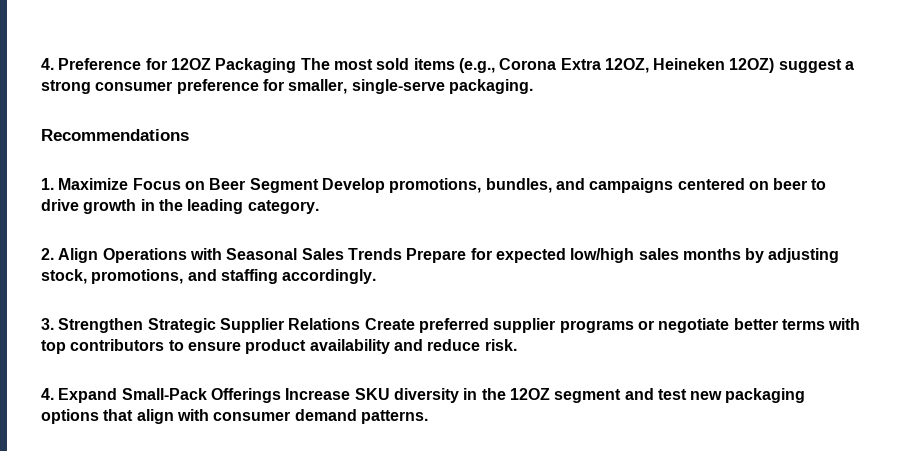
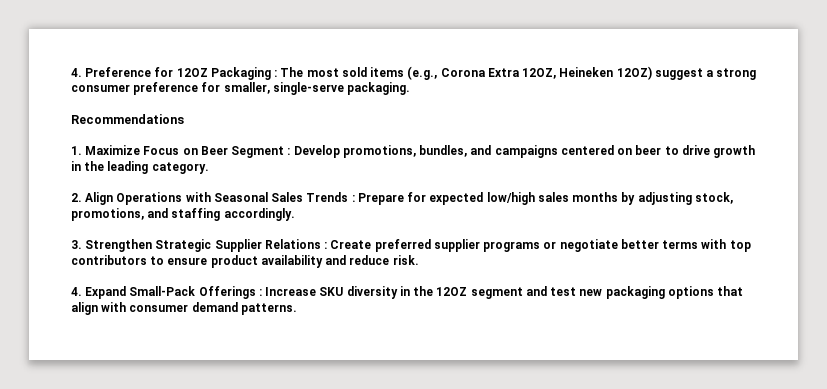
(297, 65) none -> [274,70,278,77] :
(319, 185) none -> [287,148,291,155] :
(402, 254) none -> [351,195,355,202] :
(361, 324) none -> [324,242,328,249] :
(281, 395) none -> [258,289,262,296] :

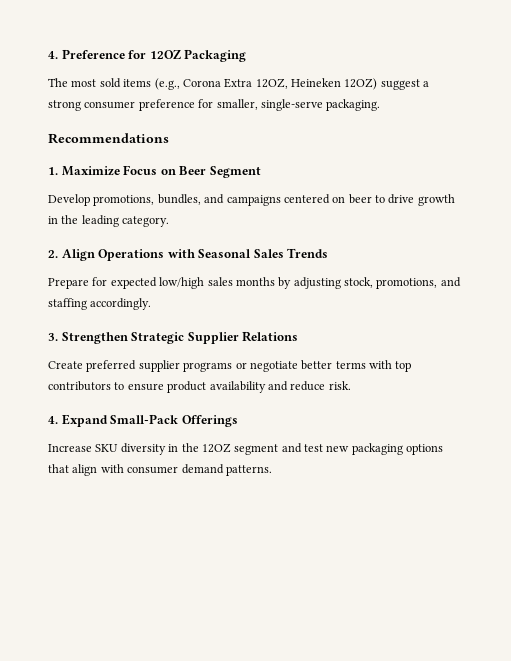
[274,70,278,77] : -> (247, 55) //
[287,148,291,155] : -> (261, 172) //
[351,195,355,202] : -> (329, 253) //
[324,242,328,249] : -> (299, 336) //
[258,289,262,296] : -> (238, 421) //

